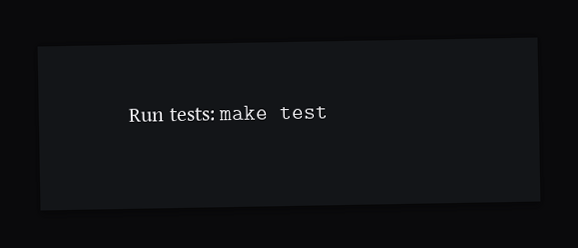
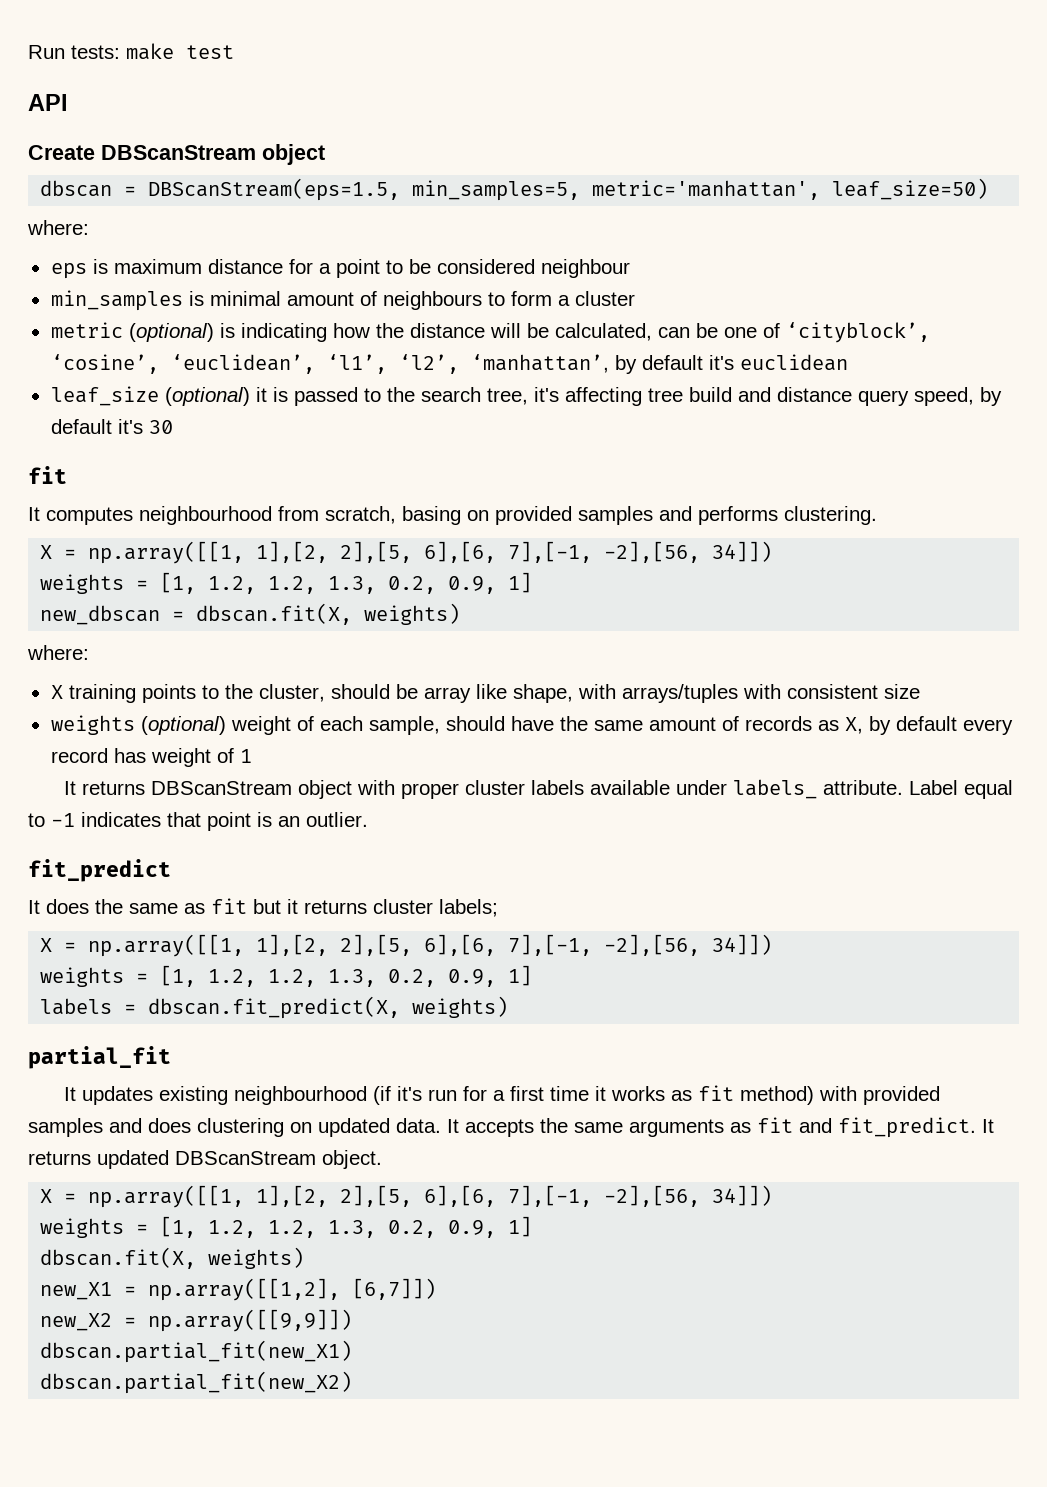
(329, 113) none -> [28,94,68,111] [28,144,325,165] [40,178,989,201] [27,220,89,235] [50,259,630,279] [50,290,635,311] [50,322,930,343] [50,354,848,374] [50,386,1002,406] [50,419,173,434] [28,466,67,484] [28,506,877,525] [40,541,773,564] [40,572,533,594] [40,603,461,625] [27,645,89,660] [50,684,920,703] [50,715,1013,735] [50,748,252,767] [64,779,1014,799] [28,812,368,831] [28,859,171,882] [28,898,498,917] [40,934,773,957] [40,965,533,987] [40,996,509,1019] [28,1046,171,1069] [64,1085,941,1105] [28,1117,994,1138] [28,1150,382,1169] [40,1185,773,1208] [40,1216,533,1238] [40,1247,305,1269] [40,1278,437,1301] [40,1309,353,1332] [40,1340,353,1363] [40,1371,353,1394] // API // Create DBScanStream object // dbscan = DBScanStream(eps=1.5, min_samples=5, metric='manhattan', leaf_size=50) // where: // eps is maximum distance for a point to be considered neighbour // min_samples is minimal amount of neighbours to form a cluster // metric (optional) is indicating how the distance will be calculated, can be one of ‘cityblock’, ‘cosine’, ‘euclidean’, ‘l1’, ‘l2’, ‘manhattan’, by default it's euclidean // leaf_size (optional) it is passed to the search tree, it's affecting tree build and distance query speed, by default it's 30 // fit // It computes neighbourhood from scratch, basing on provided samples and performs clustering. // X = np.array([[1, 1],[2, 2],[5, 6],[6, 7],[-1, -2],[56, 34]]) // weights = [1, 1.2, 1.2, 1.3, 0.2, 0.9, 1] // new_dbscan = dbscan.fit(X, weights) // where: // X training points to the cluster, should be array like shape, with arrays/tuples with consistent size // weights (optional) weight of each sample, should have the same amount of records as X, by default every record has weight of 1 // It returns DBScanStream object with proper cluster labels available under labels_ attribute. Label equal to -1 indicates that point is an outlier. // fit_predict // It does the same as fit but it returns cluster labels; // X = np.array([[1, 1],[2, 2],[5, 6],[6, 7],[-1, -2],[56, 34]]) // weights = [1, 1.2, 1.2, 1.3, 0.2, 0.9, 1] // labels = dbscan.fit_predict(X, weights) // partial_fit // It updates existing neighbourhood (if it's run for a first time it works as fit method) with provided samples and does clustering on updated data. It accepts the same arguments as fit and fit_predict. It returns updated DBScanStream object. // X = np.array([[1, 1],[2, 2],[5, 6],[6, 7],[-1, -2],[56, 34]]) // weights = [1, 1.2, 1.2, 1.3, 0.2, 0.9, 1] // dbscan.fit(X, weights) // new_X1 = np.array([[1,2], [6,7]]) // new_X2 = np.array([[9,9]]) // dbscan.partial_fit(new_X1) // dbscan.partial_fit(new_X2)

